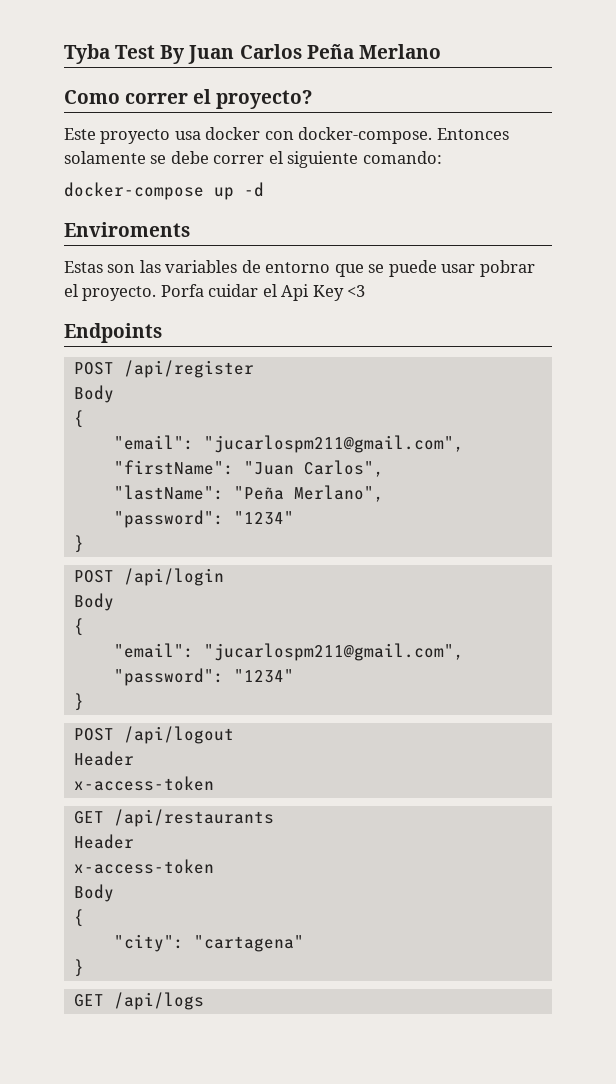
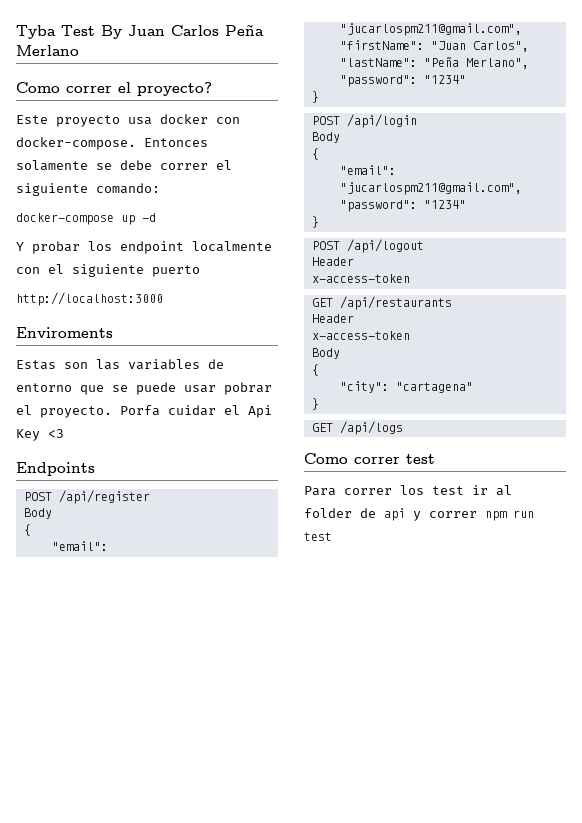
(264, 189) none -> [16,241,272,254] [16,264,200,277] [16,292,163,306] // Y probar los endpoint localmente con el siguiente puerto // http://localhost:3000
(204, 1001) none -> [304,453,435,464] [304,485,512,496] [304,508,534,521] [304,532,332,541] // Como correr test // Para correr los test ir al folder de api y correr npm run test

